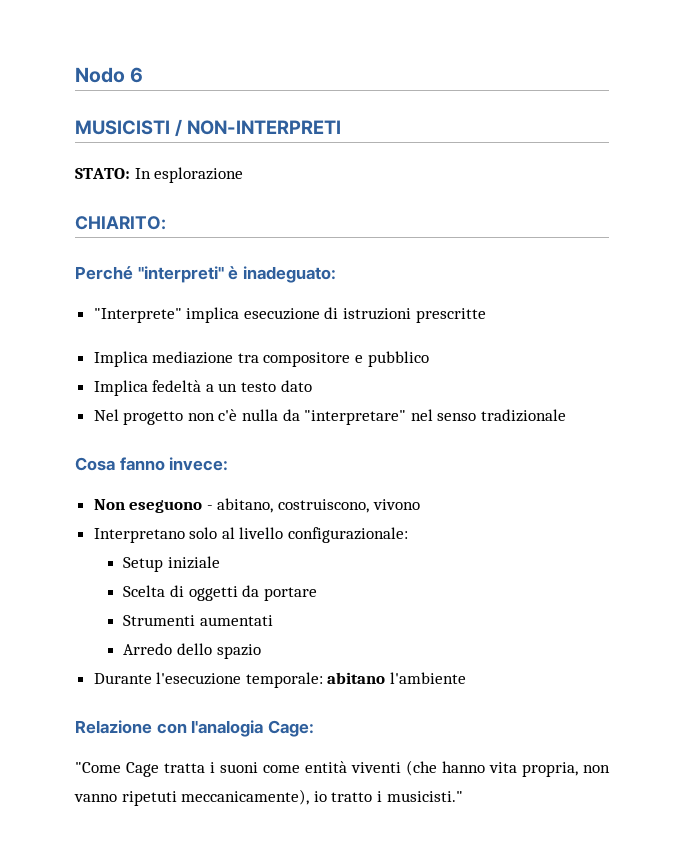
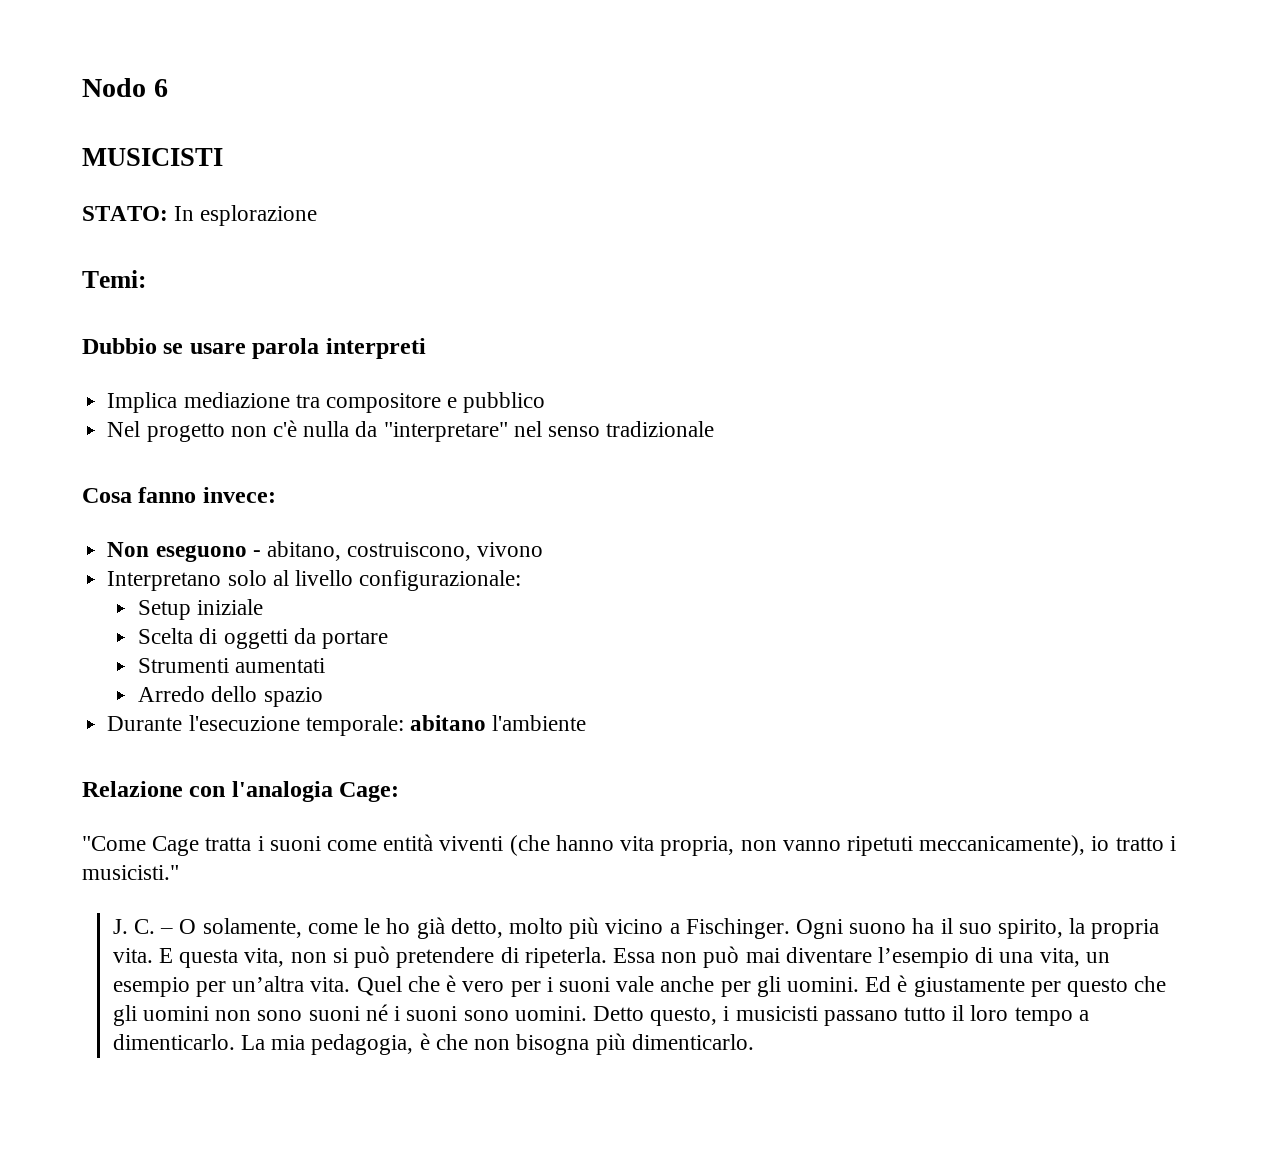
[175,119,342,137] / NON-INTERPRETI -> (223, 157) none
[75,216,166,230] [75,266,336,283] [93,307,486,323] CHIARITO: // Perché "interpreti" è inadeguato: // "Interprete" implica esecuzione di istruzioni prescritte -> [82,270,146,288] [82,338,426,359] Temi: // Dubbio se usare parola interpreti
[93,380,312,396] // Implica fedeltà a un testo dato -> (546, 402) none
(463, 796) none -> [112,917,1160,939] [112,946,1110,968] [112,975,1167,997] [112,1004,1089,1026] [112,1033,754,1055] // J. C. – O solamente, come le ho già detto, molto più vicino a Fischinger. Ogni suono ha il suo spirito, la propria vita. E questa vita, non si può pretendere di ripeterla. Essa non può mai diventare l’esempio di una vita, un esempio per un’altra vita. Quel che è vero per i suoni vale anche per gli uomini. Ed è giustamente per questo che gli uomini non sono suoni né i suoni sono uomini. Detto questo, i musicisti passano tutto il loro tempo a dimenticarlo. La mia pedagogia, è che non bisogna più dimenticarlo.

